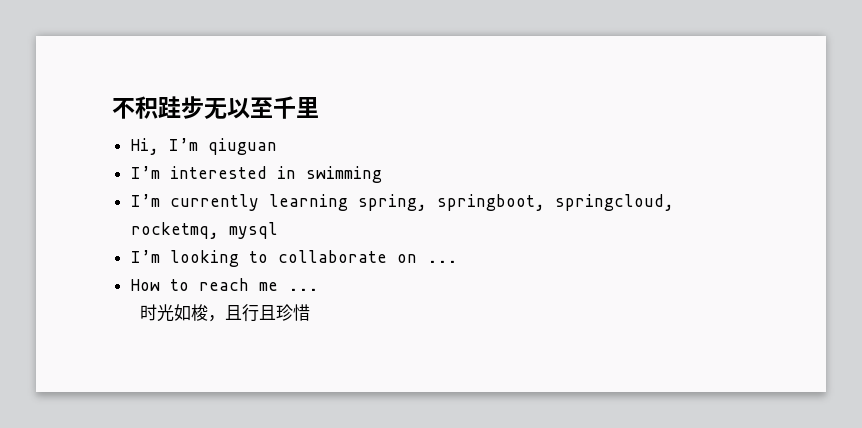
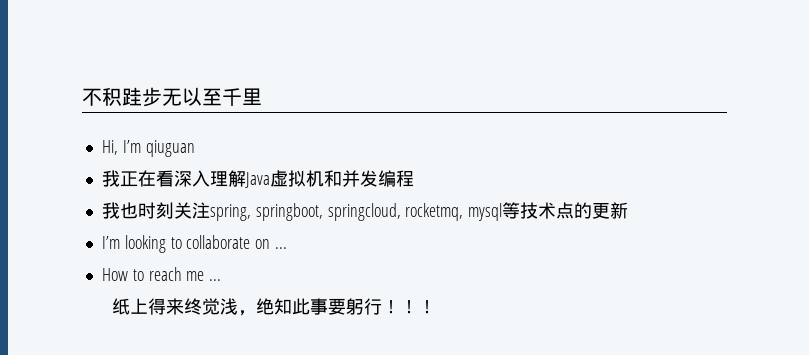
[130,166,382,183] [130,194,348,211] I’m interested in swimming // I’m currently learning -> [101,170,414,188] [101,202,210,219] 我正在看深入理解Java虚拟机和并发编程 // 我也时刻关注
(278, 230) none -> [502,202,629,219] 等技术点的更新
[140,304,311,322] 时光如梭，且行且珍惜 -> [111,298,436,316] 纸上得来终觉浅，绝知此事要躬行！！！

